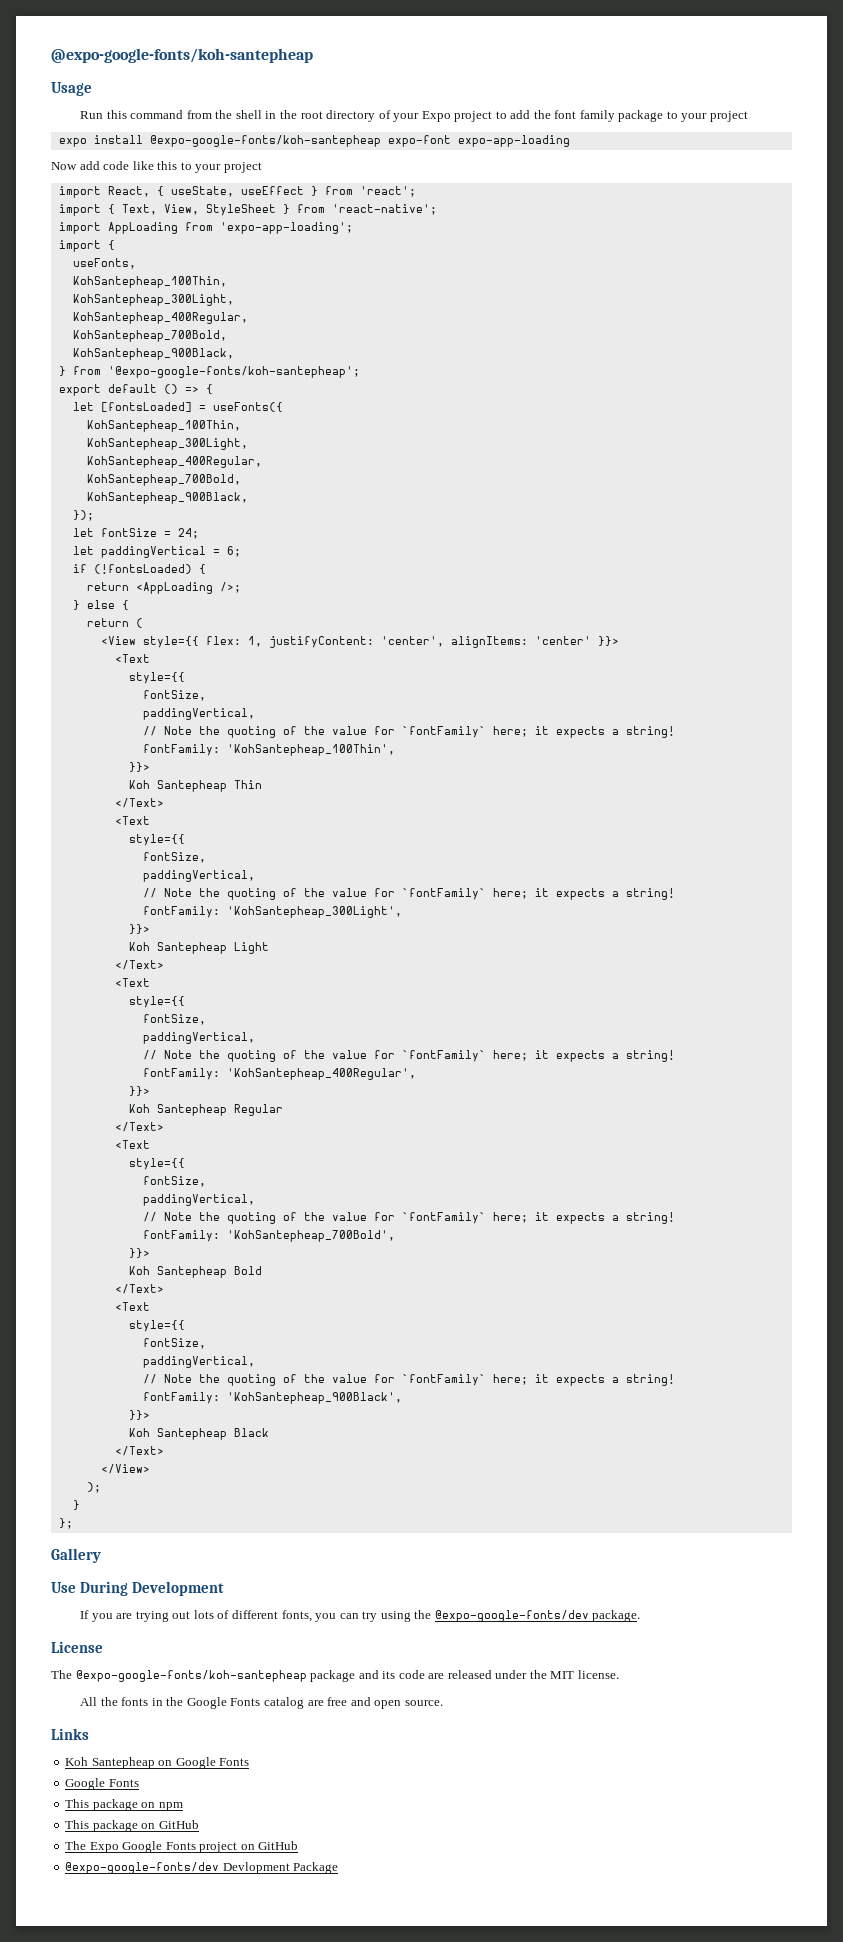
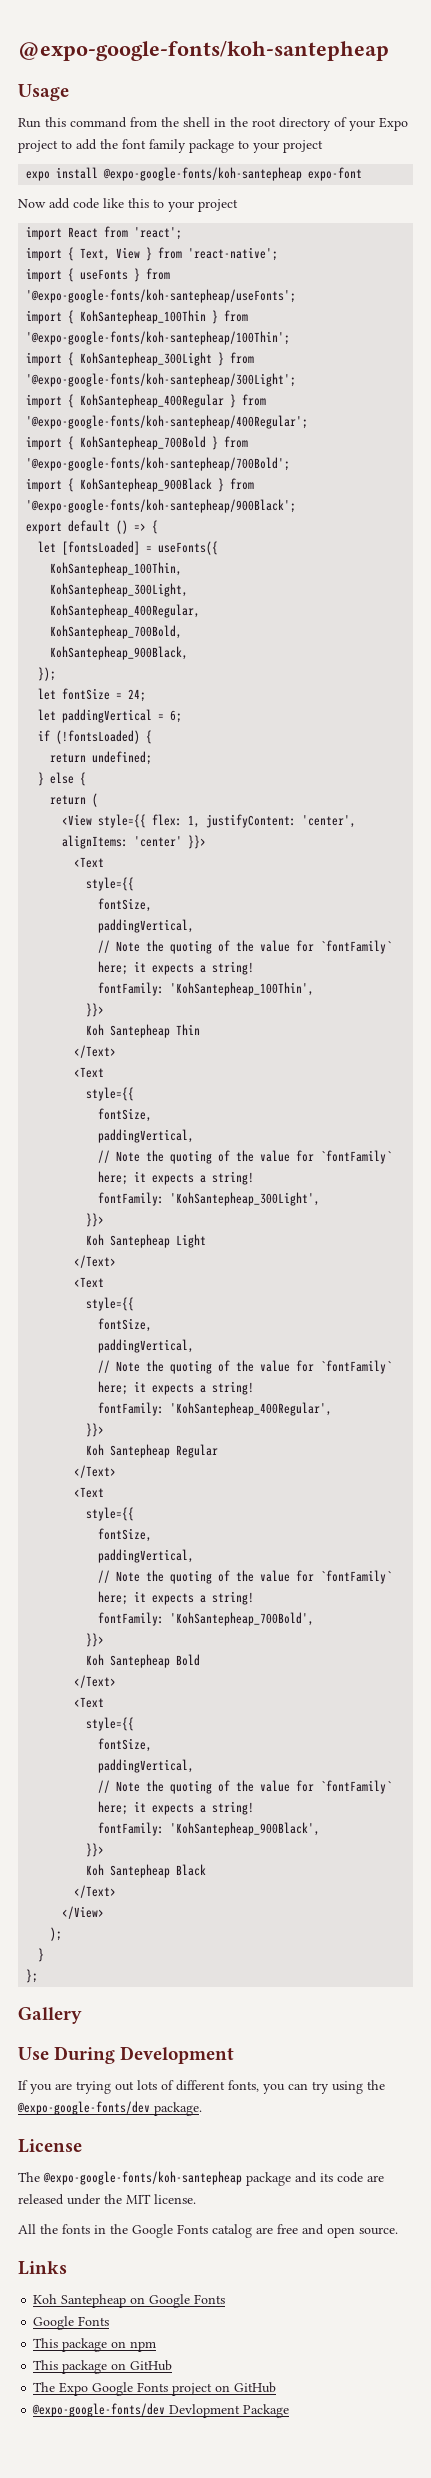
[457,135,570,147] expo-app-loading -> (363, 174) none
[107,186,318,197] React, { useState, useEffect } -> [68,227,99,238] React
[163,204,276,216] View, StyleSheet -> [116,247,141,259] View
[107,222,353,234] [58,240,115,252] [72,258,136,269] [72,276,227,288] [72,294,234,306] [72,312,248,324] [72,330,227,342] [72,348,234,360] [58,366,360,378] AppLoading from 'expo-app-loading'; // import { // useFonts, // KohSantepheap_100Thin, // KohSantepheap_300Light, // KohSantepheap_400Regular, // KohSantepheap_700Bold, // KohSantepheap_900Black, // } from '@expo-google-fonts/koh-santepheap'; -> [68,268,171,282] [26,289,297,303] [26,310,249,324] [26,331,291,345] [26,352,255,366] [26,373,297,387] [26,394,267,408] [26,415,309,429] [26,436,249,450] [26,457,291,471] [26,478,255,492] [26,499,297,513] { useFonts } from '@expo-google-fonts/koh-santepheap/useFonts'; // import { KohSantepheap_100Thin } from '@expo-google-fonts/koh-santepheap/100Thin'; // import { KohSantepheap_300Light } from '@expo-google-fonts/koh-santepheap/300Light'; // import { KohSantepheap_400Regular } from '@expo-google-fonts/koh-santepheap/400Regular'; // import { KohSantepheap_700Bold } from '@expo-google-fonts/koh-santepheap/700Bold'; // import { KohSantepheap_900Black } from '@expo-google-fonts/koh-santepheap/900Black';
[135,582,241,594] <AppLoading />; -> [92,751,153,765] undefined;

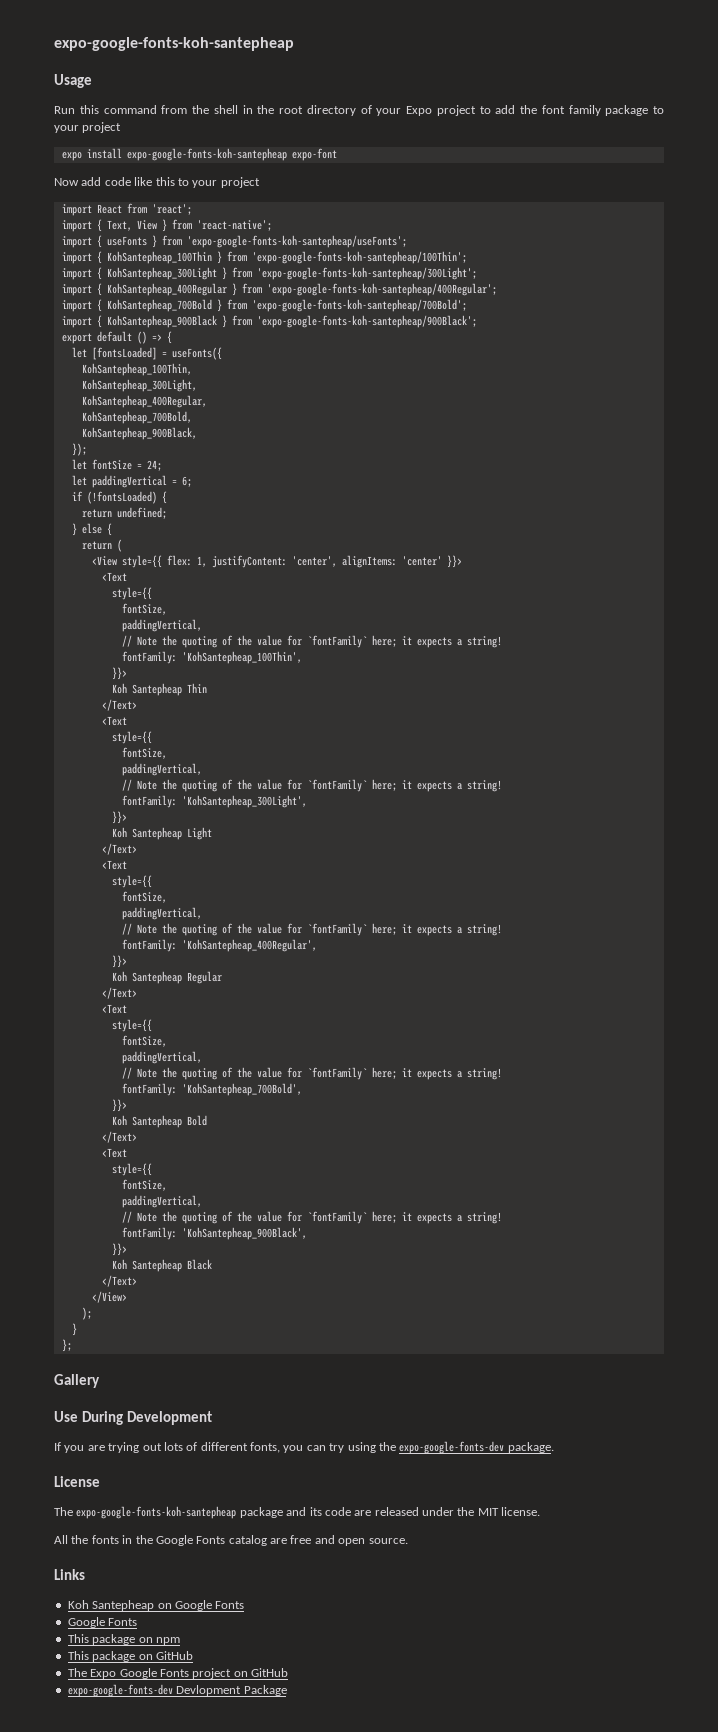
[18,41,389,61] @expo-google-fonts/koh-santepheap -> [54,37,294,51] expo-google-fonts-koh-santepheap
[103,167,303,181] @expo-google-fonts/koh-santepheap -> [126,148,287,161] expo-google-fonts-koh-santepheap
[26,289,297,303] '@expo-google-fonts/koh-santepheap/useFonts'; -> [186,235,407,248] 'expo-google-fonts-koh-santepheap/useFonts';
[26,331,291,345] '@expo-google-fonts/koh-santepheap/100Thin'; -> [251,251,467,264] 'expo-google-fonts-koh-santepheap/100Thin';
[26,373,297,387] '@expo-google-fonts/koh-santepheap/300Light'; -> [256,267,477,280] 'expo-google-fonts-koh-santepheap/300Light';
[26,415,309,429] '@expo-google-fonts/koh-santepheap/400Regular'; -> [266,283,497,296] 'expo-google-fonts-koh-santepheap/400Regular';
[26,457,291,471] '@expo-google-fonts/koh-santepheap/700Bold'; -> [251,299,467,312] 'expo-google-fonts-koh-santepheap/700Bold';
[26,499,297,513] '@expo-google-fonts/koh-santepheap/900Black'; -> [256,315,477,328] 'expo-google-fonts-koh-santepheap/900Black';
[17,2101,150,2115] @expo-google-fonts/dev -> [399,1441,505,1454] expo-google-fonts-dev
[43,2171,242,2185] @expo-google-fonts/koh-santepheap -> [76,1506,237,1519] expo-google-fonts-koh-santepheap
[32,2403,166,2417] @expo-google-fonts/dev -> [67,1684,173,1697] expo-google-fonts-dev

